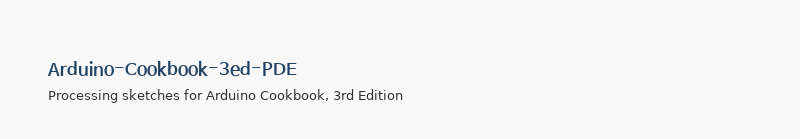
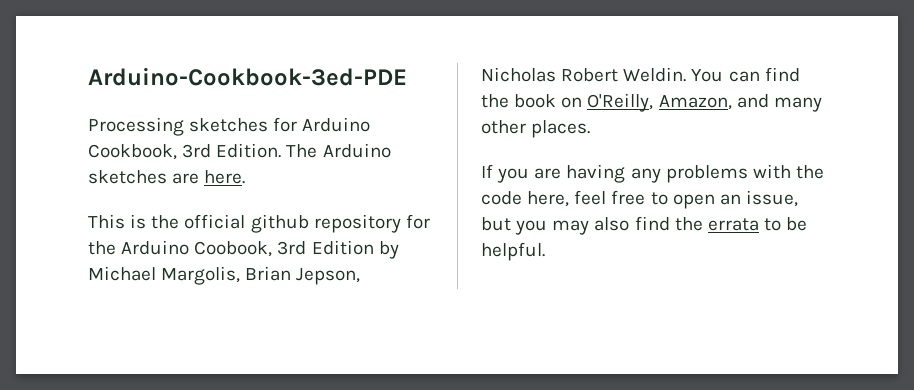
[358,89,403,100] Edition -> [216,143,391,158] [88,170,246,184] [88,214,430,233] [88,240,399,259] [88,266,361,285] [481,67,800,82] [481,93,822,112] [481,120,591,138] [481,164,824,183] [481,190,798,209] [481,216,808,235] [481,242,545,261] Edition. The Arduino sketches are here. // This is the official github repository for the Arduino Coobook, 3rd Edition by Michael Margolis, Brian Jepson, Nicholas Robert Weldin. You can find the book on O'Reilly, Amazon, and many other places. // If you are having any problems with the code here, feel free to open an issue, but you may also find the errata to be helpful.

